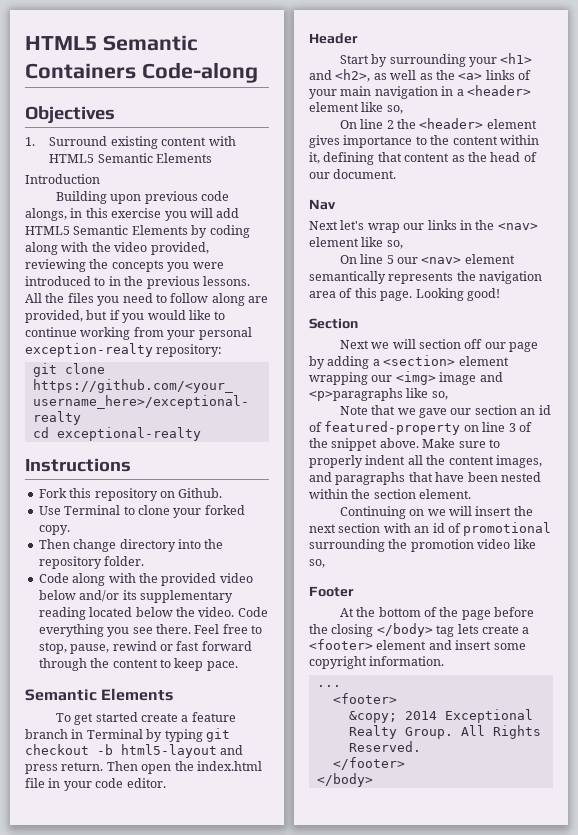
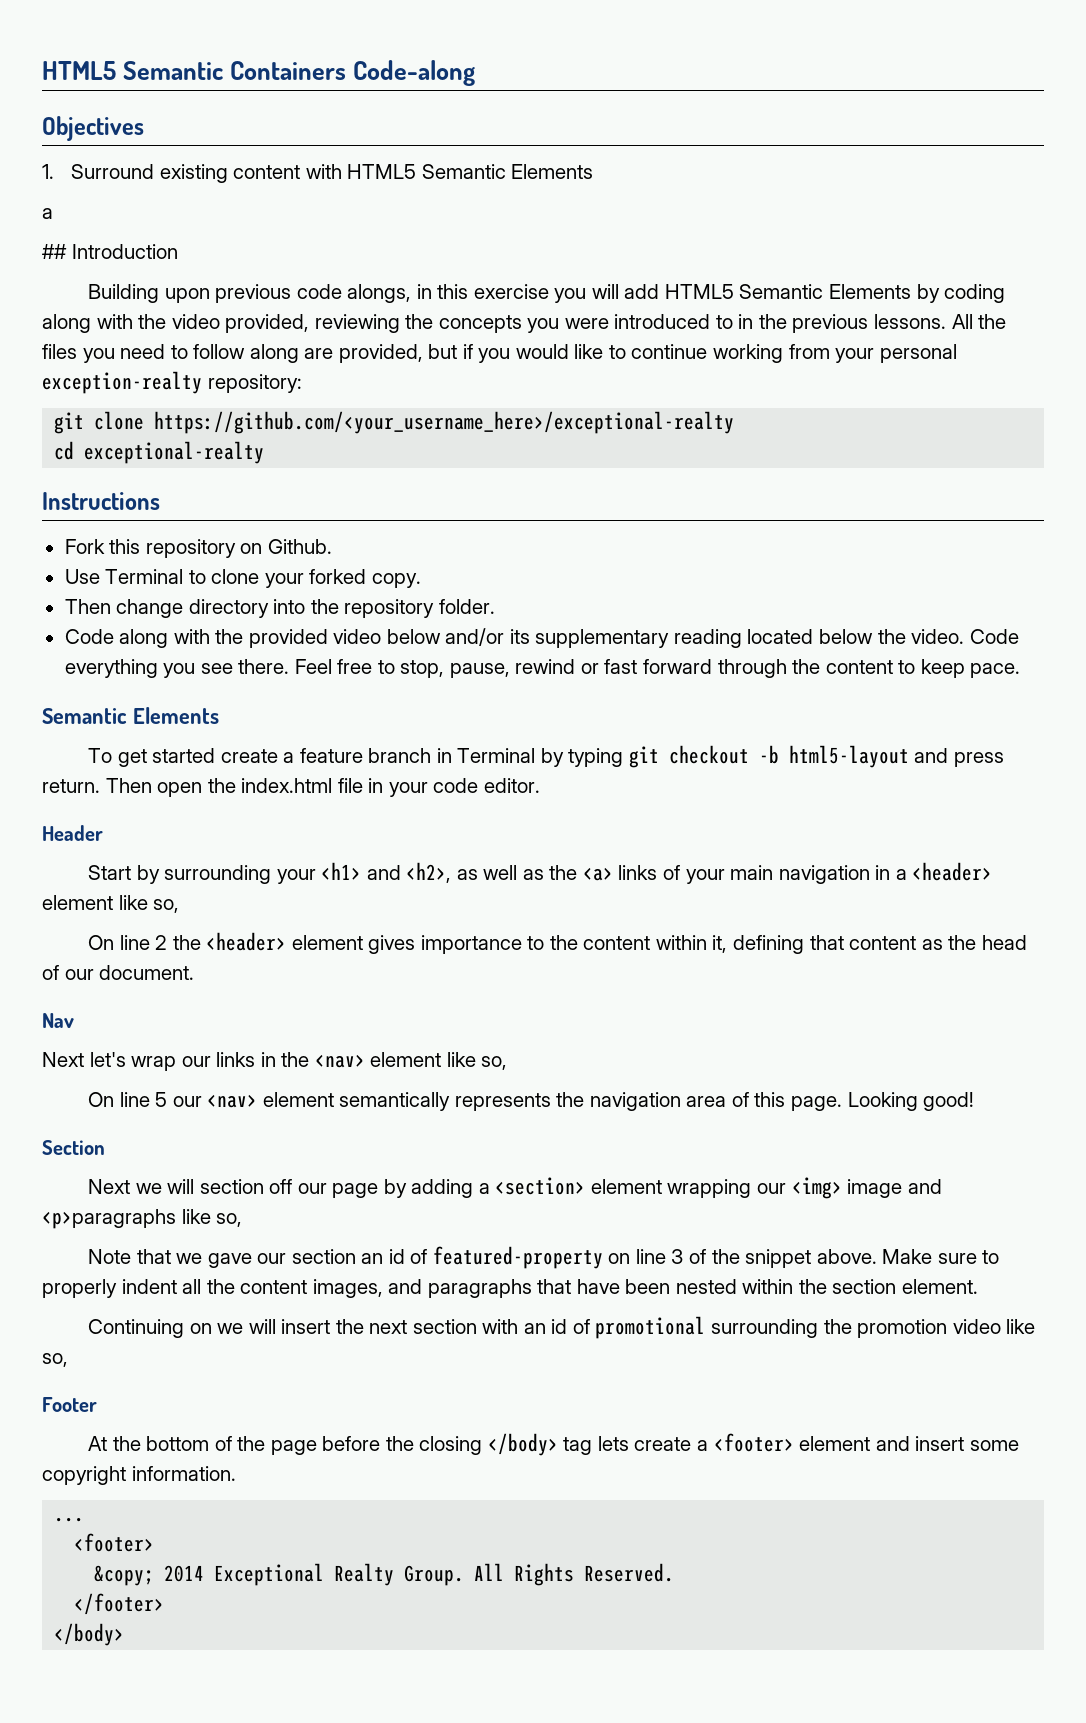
(213, 158) none -> [42,208,53,219] [42,244,67,259] a // ##

